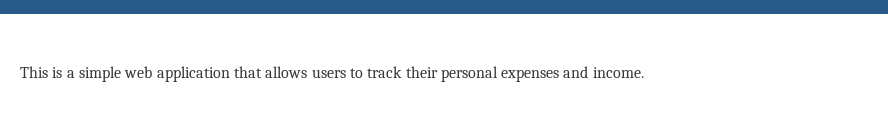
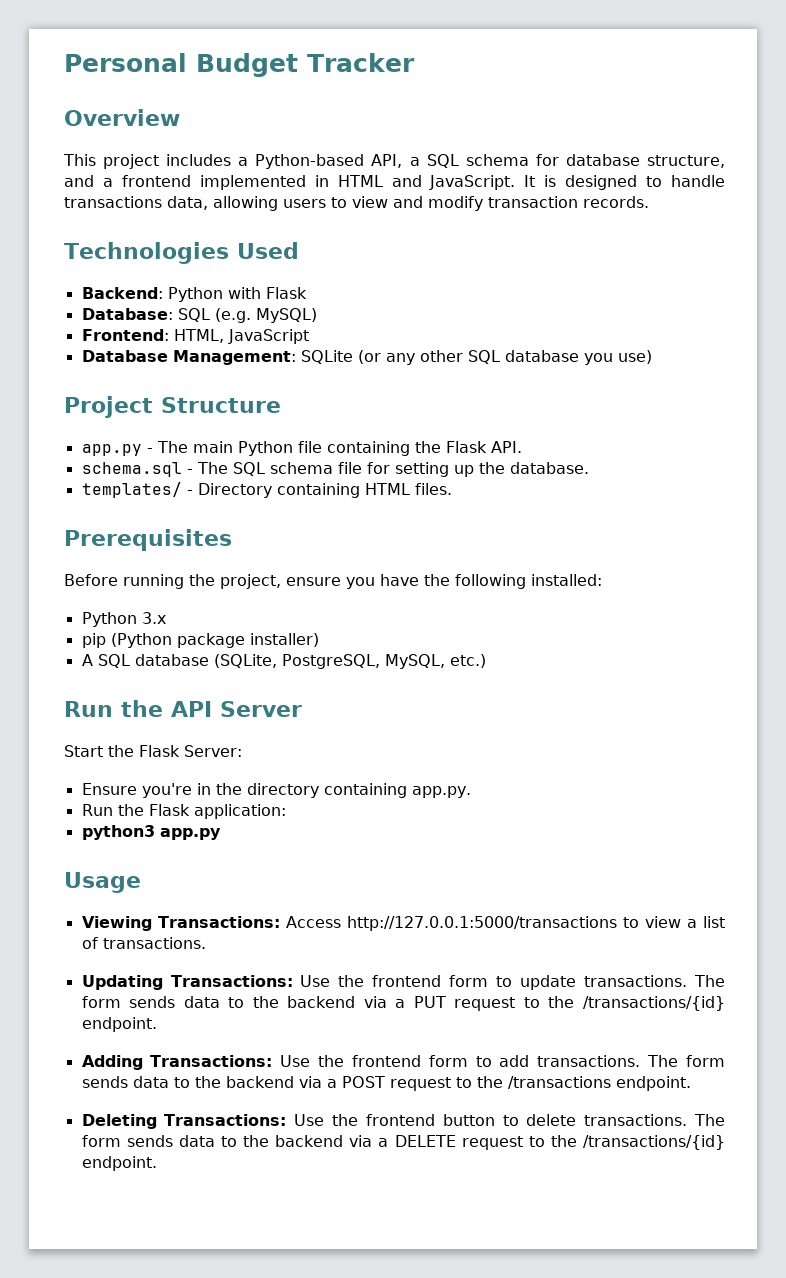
[20,66,644,82] This is a simple web application that allows users to track their personal expenses and income. -> [64,53,415,77] [64,109,180,126] [63,154,725,169] [64,175,725,190] [64,196,649,211] [64,242,299,264] [81,287,307,302] [81,308,317,323] [81,329,309,344] [81,350,652,365] [64,396,281,418] [81,441,522,456] [81,462,589,477] [81,482,452,498] [64,529,232,551] [64,574,602,589] [81,612,166,627] [81,633,319,648] [81,654,486,669] [64,700,302,717] [64,745,242,757] [81,783,471,798] [81,804,286,819] [81,825,221,840] [64,872,141,893] [81,916,726,931] [81,937,206,949] [81,975,725,990] [81,996,725,1011] [81,1017,157,1032] [81,1055,725,1070] [81,1076,691,1091] [81,1114,725,1129] [81,1135,726,1150] [81,1156,157,1171] Personal Budget Tracker // Overview // This project includes a Python-based API, a SQL schema for database structure, and a frontend implemented in HTML and JavaScript. It is designed to handle transactions data, allowing users to view and modify transaction records. // Technologies Used // Backend: Python with Flask // Database: SQL (e.g. MySQL) // Frontend: HTML, JavaScript // Database Management: SQLite (or any other SQL database you use) // Project Structure // app.py - The main Python file containing the Flask API. // schema.sql - The SQL schema file for setting up the database. // templates/ - Directory containing HTML files. // Prerequisites // Before running the project, ensure you have the following installed: // Python 3.x // pip (Python package installer) // A SQL database (SQLite, PostgreSQL, MySQL, etc.) // Run the API Server // Start the Flask Server: // Ensure you're in the directory containing app.py. // Run the Flask application: // python3 app.py // Usage // Viewing Transactions: Access http://127.0.0.1:5000/transactions to view a list of transactions. // Updating Transactions: Use the frontend form to update transactions. The form sends data to the backend via a PUT request to the /transactions/{id} endpoint. // Adding Transactions: Use the frontend form to add transactions. The form sends data to the backend via a POST request to the /transactions endpoint. // Deleting Transactions: Use the frontend button to delete transactions. The form sends data to the backend via a DELETE request to the /transactions/{id} endpoint.

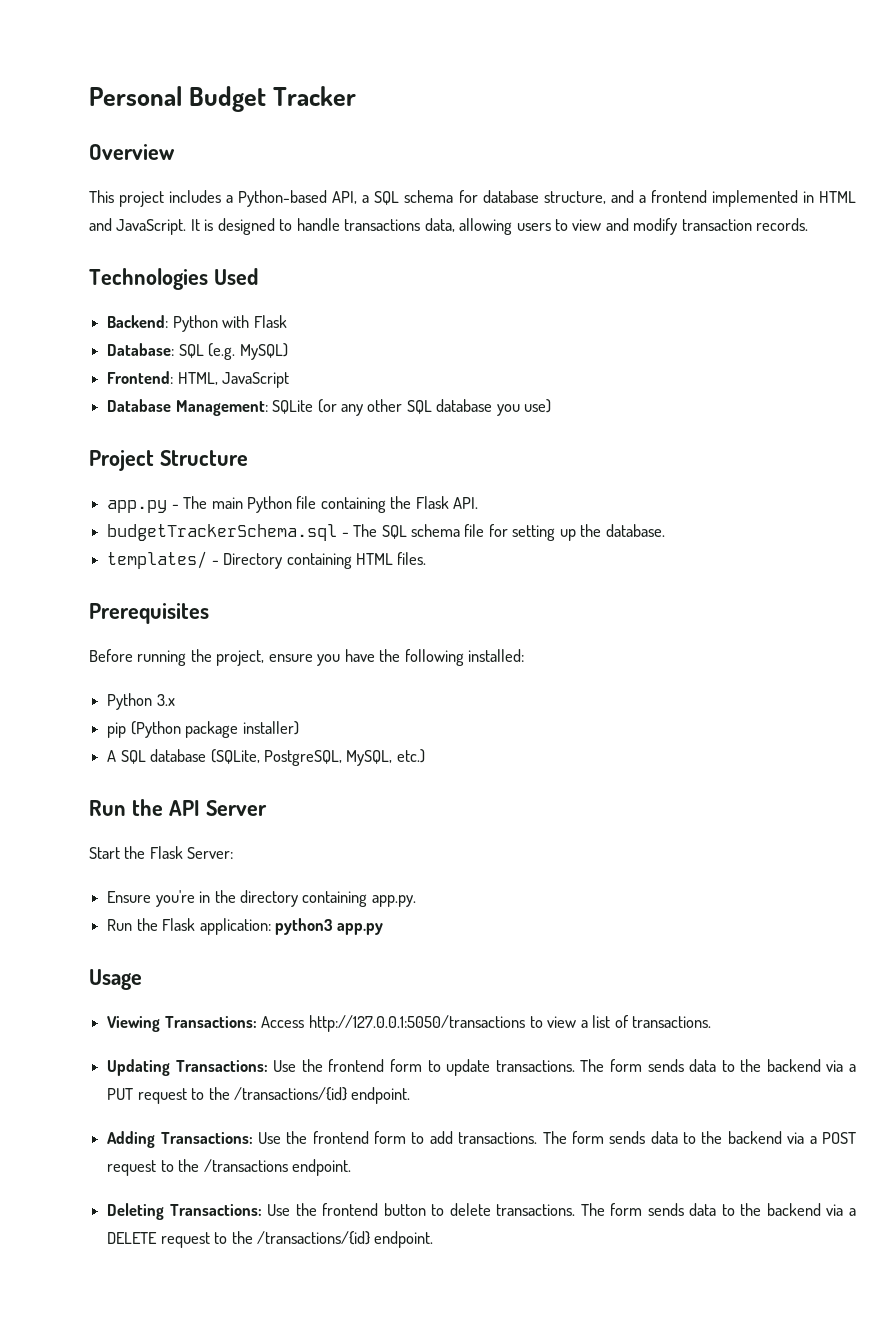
[81,462,182,477] schema.sql -> [107,524,338,541] budgetTrackerSchema.sql
(286, 811) // -> (271, 926) none
[346,916,617,931] http://127.0.0.1:5000/transactions -> [308,1015,526,1032] http://127.0.0.1:5050/transactions

